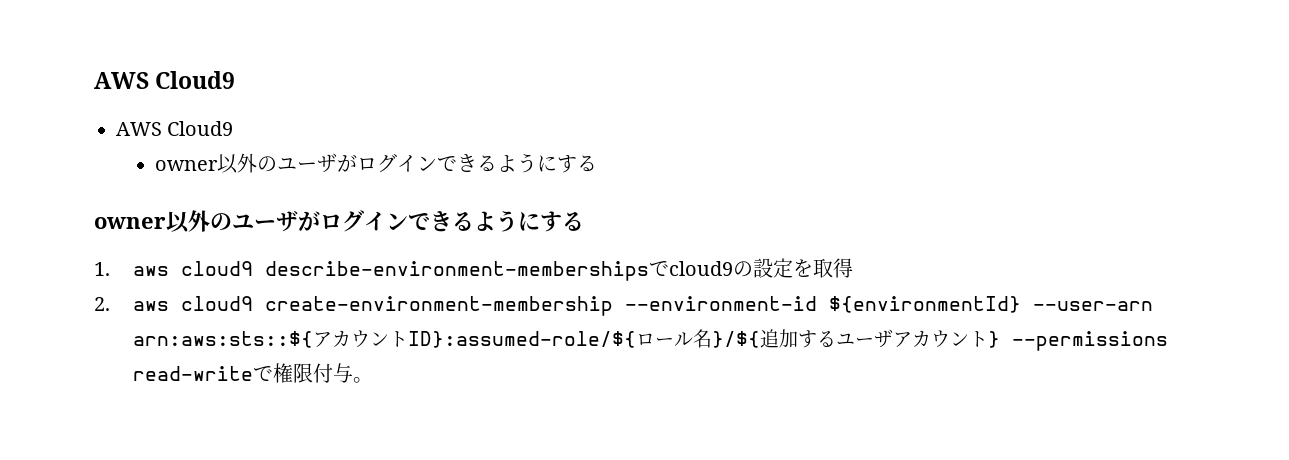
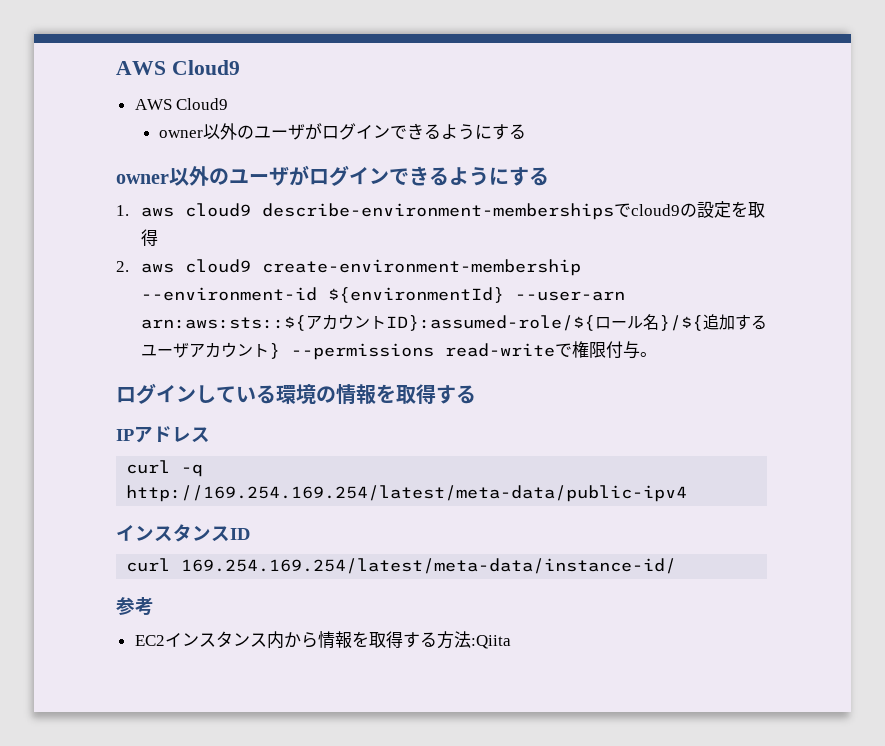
(374, 380) none -> [116,383,476,405] [116,426,210,443] [126,460,204,477] [126,485,688,502] [116,524,250,542] [126,558,677,574] [116,597,154,615] [134,631,511,649] // ログインしている環境の情報を取得する // IPアドレス // curl -q http://169.254.169.254/latest/meta-data/public-ipv4 // インスタンスID // curl 169.254.169.254/latest/meta-data/instance-id/ // 参考 // EC2インスタンス内から情報を取得する方法:Qiita

